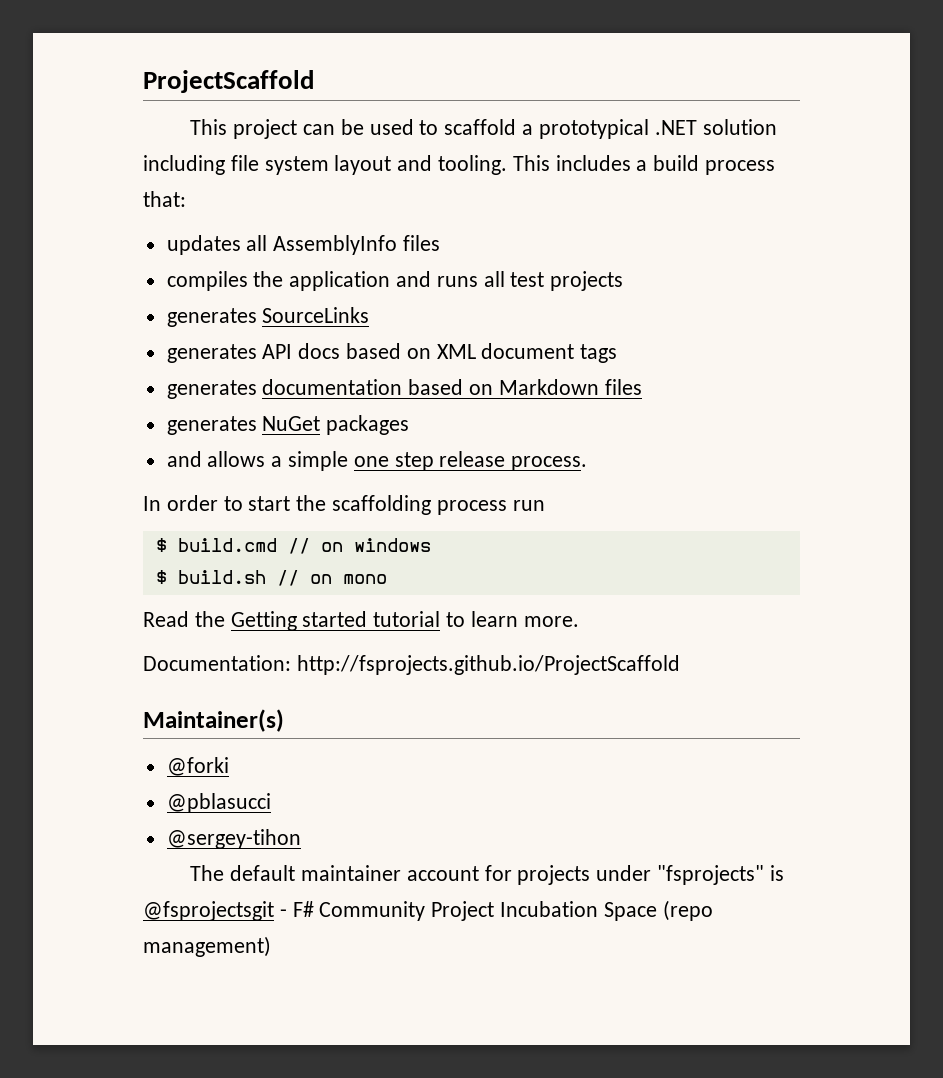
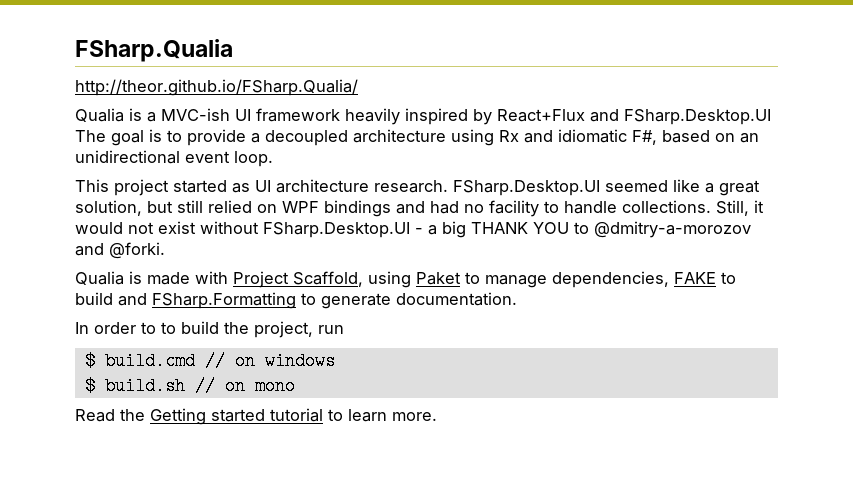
[143,70,314,93] [190,119,777,139] [143,155,776,175] [143,191,186,207] [166,235,441,255] [166,271,624,291] [166,307,370,327] [166,343,618,363] [166,379,642,399] [166,415,410,435] [166,451,588,471] ProjectScaffold // This project can be used to scaffold a prototypical .NET solution including file system layout and tooling. This includes a build process that: // updates all AssemblyInfo files // compiles the application and runs all test projects // generates SourceLinks // generates API docs based on XML document tags // generates documentation based on Markdown files // generates NuGet packages // and allows a simple one step release process. -> [75,39,233,62] [75,79,358,96] [75,108,771,125] [75,129,759,146] [75,150,273,167] [75,179,760,196] [75,200,764,217] [75,221,751,238] [75,242,165,259] [75,271,736,288] [75,292,517,309] FSharp.Qualia // http://theor.github.io/FSharp.Qualia/ // Qualia is a MVC-ish UI framework heavily inspired by React+Flux and FSharp.Desktop.UI The goal is to provide a decoupled architecture using Rx and idiomatic F#, based on an unidirectional event loop. // This project started as UI architecture research. FSharp.Desktop.UI seemed like a great solution, but still relied on WPF bindings and had no facility to handle collections. Still, it would not exist without FSharp.Desktop.UI - a big THANK YOU to @dmitry-a-morozov and @forki. // Qualia is made with Project Scaffold, using Paket to manage dependencies, FAKE to build and FSharp.Formatting to generate documentation.
[248,495,507,515] start the scaffolding process -> [161,321,313,338] to build the project,
[143,655,680,675] [143,709,284,732] [166,757,229,776] [166,793,271,813] [166,829,301,849] [190,865,784,885] [143,900,713,921] [143,936,271,957] // Documentation: http://fsprojects.github.io/ProjectScaffold // Maintainer(s) // @forki // @pblasucci // @sergey-tihon // The default maintainer account for projects under "fsprojects" is @fsprojectsgit - F# Community Project Incubation Space (repo management) -> (437, 416) none

